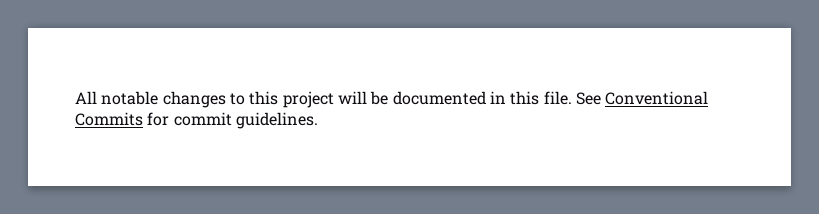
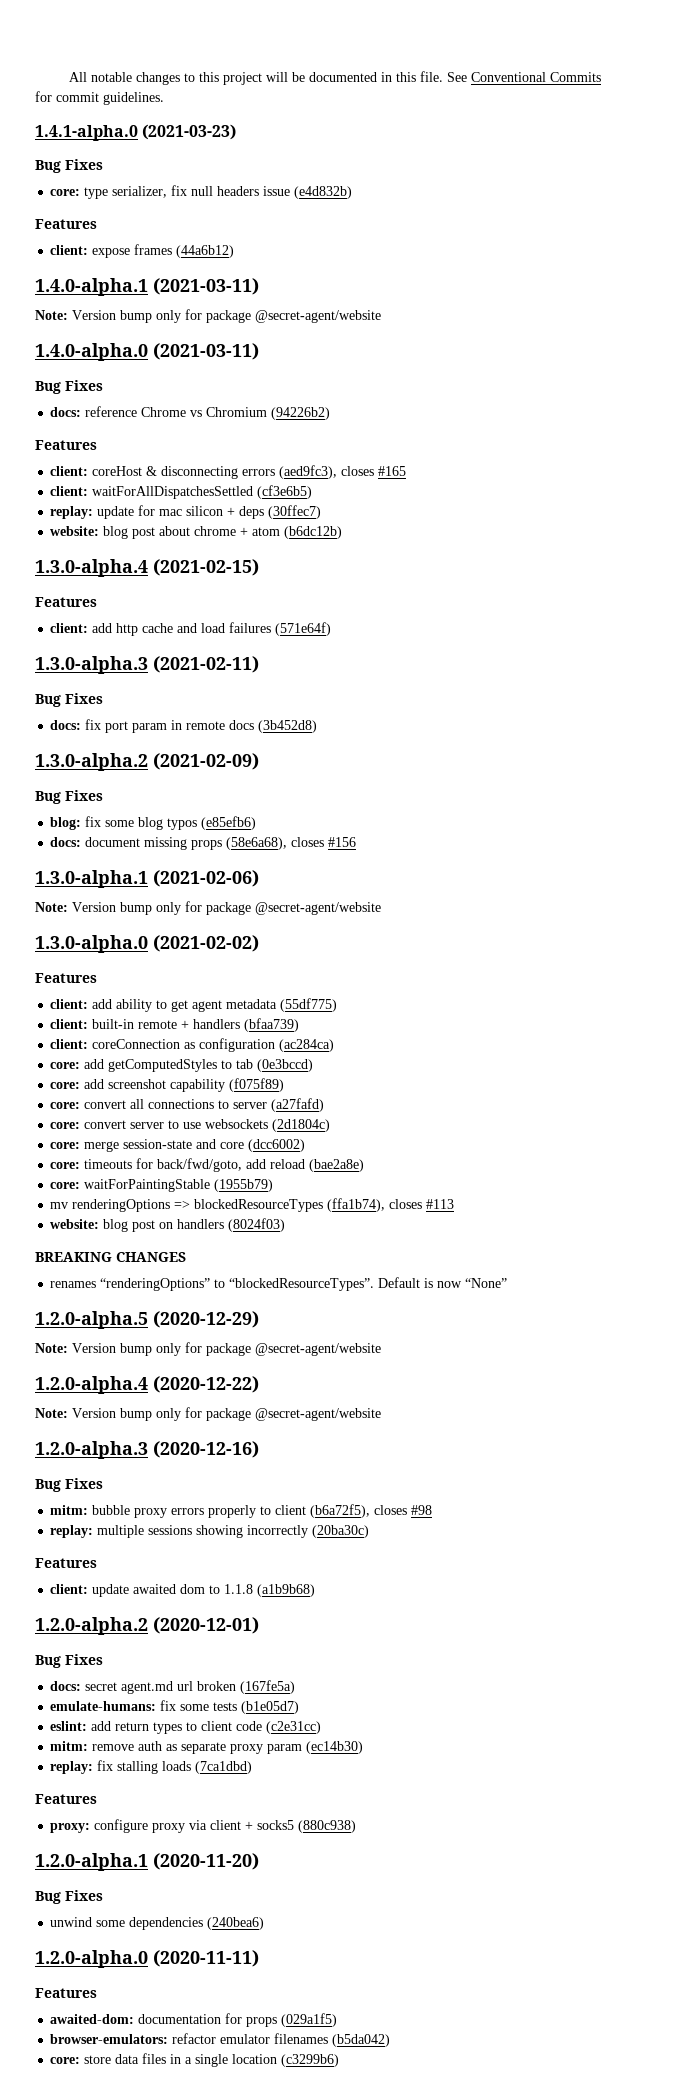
(318, 120) none -> [35,124,237,141] [35,159,103,173] [50,185,353,199] [35,219,97,229] [50,244,235,258] [35,278,259,296] [35,309,381,323] [35,343,259,361] [35,380,103,394] [50,406,331,420] [35,440,97,450] [50,465,407,479] [50,485,313,499] [50,505,322,519] [50,526,343,539] [35,559,259,577] [35,597,97,607] [50,622,332,636] [35,656,259,674] [35,693,103,707] [50,719,318,733] [35,753,259,771] [35,790,103,804] [50,816,257,830] [50,837,357,850] [35,870,259,888] [35,901,381,915] [35,935,259,953] [35,973,97,983] [50,998,338,1012] [50,1018,300,1032] [50,1038,335,1052] [50,1059,314,1072] [50,1078,285,1092] [50,1098,325,1112] [50,1119,331,1132] [50,1139,306,1152] [50,1158,365,1172] [50,1179,274,1192] [50,1198,455,1212] [50,1218,286,1232] [35,1252,186,1262] [50,1277,508,1291] [35,1311,259,1329] [35,1342,381,1356] [35,1376,259,1394] [35,1407,381,1421] [35,1441,259,1459] [35,1478,103,1492] [50,1504,433,1518] [50,1525,370,1538] [35,1558,97,1568] [50,1584,316,1597] [35,1617,259,1635] [35,1654,103,1668] [50,1680,296,1694] [50,1700,300,1714] [50,1721,322,1734] [50,1741,364,1754] [50,1760,253,1774] [35,1794,97,1804] [50,1819,357,1833] [35,1853,259,1871] [35,1890,103,1904] [50,1917,265,1930] [35,1950,259,1968] [35,1988,97,1998] [50,2013,338,2027] [50,2033,391,2047] [50,2053,340,2067] // 1.4.1-alpha.0 (2021-03-23) // Bug Fixes // core: type serializer, fix null headers issue (e4d832b) // Features // client: expose frames (44a6b12) // 1.4.0-alpha.1 (2021-03-11) // Note: Version bump only for package @secret-agent/website // 1.4.0-alpha.0 (2021-03-11) // Bug Fixes // docs: reference Chrome vs Chromium (94226b2) // Features // client: coreHost & disconnecting errors (aed9fc3), closes #165 // client: waitForAllDispatchesSettled (cf3e6b5) // replay: update for mac silicon + deps (30ffec7) // website: blog post about chrome + atom (b6dc12b) // 1.3.0-alpha.4 (2021-02-15) // Features // client: add http cache and load failures (571e64f) // 1.3.0-alpha.3 (2021-02-11) // Bug Fixes // docs: fix port param in remote docs (3b452d8) // 1.3.0-alpha.2 (2021-02-09) // Bug Fixes // blog: fix some blog typos (e85efb6) // docs: document missing props (58e6a68), closes #156 // 1.3.0-alpha.1 (2021-02-06) // Note: Version bump only for package @secret-agent/website // 1.3.0-alpha.0 (2021-02-02) // Features // client: add ability to get agent metadata (55df775) // client: built-in remote + handlers (bfaa739) // client: coreConnection as configuration (ac284ca) // core: add getComputedStyles to tab (0e3bccd) // core: add screenshot capability (f075f89) // core: convert all connections to server (a27fafd) // core: convert server to use websockets (2d1804c) // core: merge session-state and core (dcc6002) // core: timeouts for back/fwd/goto, add reload (bae2a8e) // core: waitForPaintingStable (1955b79) // mv renderingOptions => blockedResourceTypes (ffa1b74), closes #113 // website: blog post on handlers (8024f03) // BREAKING CHANGES // renames “renderingOptions” to “blockedResourceTypes”. Default is now “None” // 1.2.0-alpha.5 (2020-12-29) // Note: Version bump only for package @secret-agent/website // 1.2.0-alpha.4 (2020-12-22) // Note: Version bump only for package @secret-agent/website // 1.2.0-alpha.3 (2020-12-16) // Bug Fixes // mitm: bubble proxy errors properly to client (b6a72f5), closes #98 // replay: multiple sessions showing incorrectly (20ba30c) // Features // client: update awaited dom to 1.1.8 (a1b9b68) // 1.2.0-alpha.2 (2020-12-01) // Bug Fixes // docs: secret agent.md url broken (167fe5a) // emulate-humans: fix some tests (b1e05d7) // eslint: add return types to client code (c2e31cc) // mitm: remove auth as separate proxy param (ec14b30) // replay: fix stalling loads (7ca1dbd) // Features // proxy: configure proxy via client + socks5 (880c938) // 1.2.0-alpha.1 (2020-11-20) // Bug Fixes // unwind some dependencies (240bea6) // 1.2.0-alpha.0 (2020-11-11) // Features // awaited-dom: documentation for props (029a1f5) // browser-emulators: refactor emulator filenames (b5da042) // core: store data files in a single location (c3299b6)

